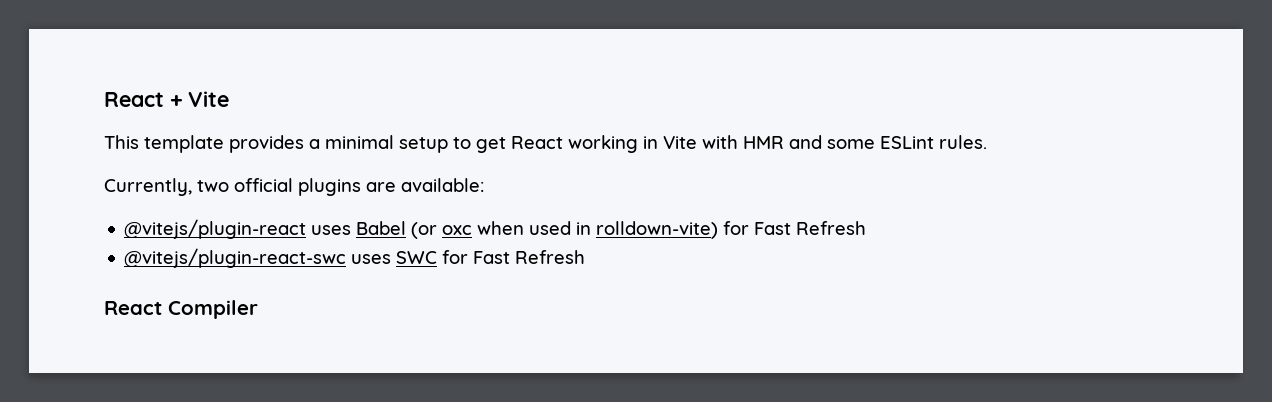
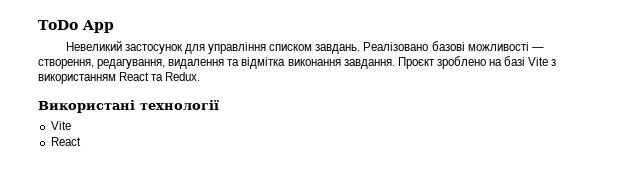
[104,91,229,107] [104,135,987,153] [104,178,484,196] [124,219,867,239] [124,248,586,268] [104,300,258,319] React + Vite // This template provides a minimal setup to get React working in Vite with HMR and some ESLint rules. // Currently, two official plugins are available: // @vitejs/plugin-react uses Babel (or oxc when used in rolldown-vite) for Fast Refresh // @vitejs/plugin-react-swc uses SWC for Fast Refresh // React Compiler -> [38,20,114,33] [65,40,544,54] [38,56,557,69] [38,72,201,84] [38,100,219,113] [50,121,71,130] [50,137,81,146] ToDo App // Невеликий застосунок для управління списком завдань. Реалізовано базові можливості — створення, редагування, видалення та відмітка виконання завдання. Проєкт зроблено на базі Vite з використанням React та Redux. // Використані технології // Vite // React

